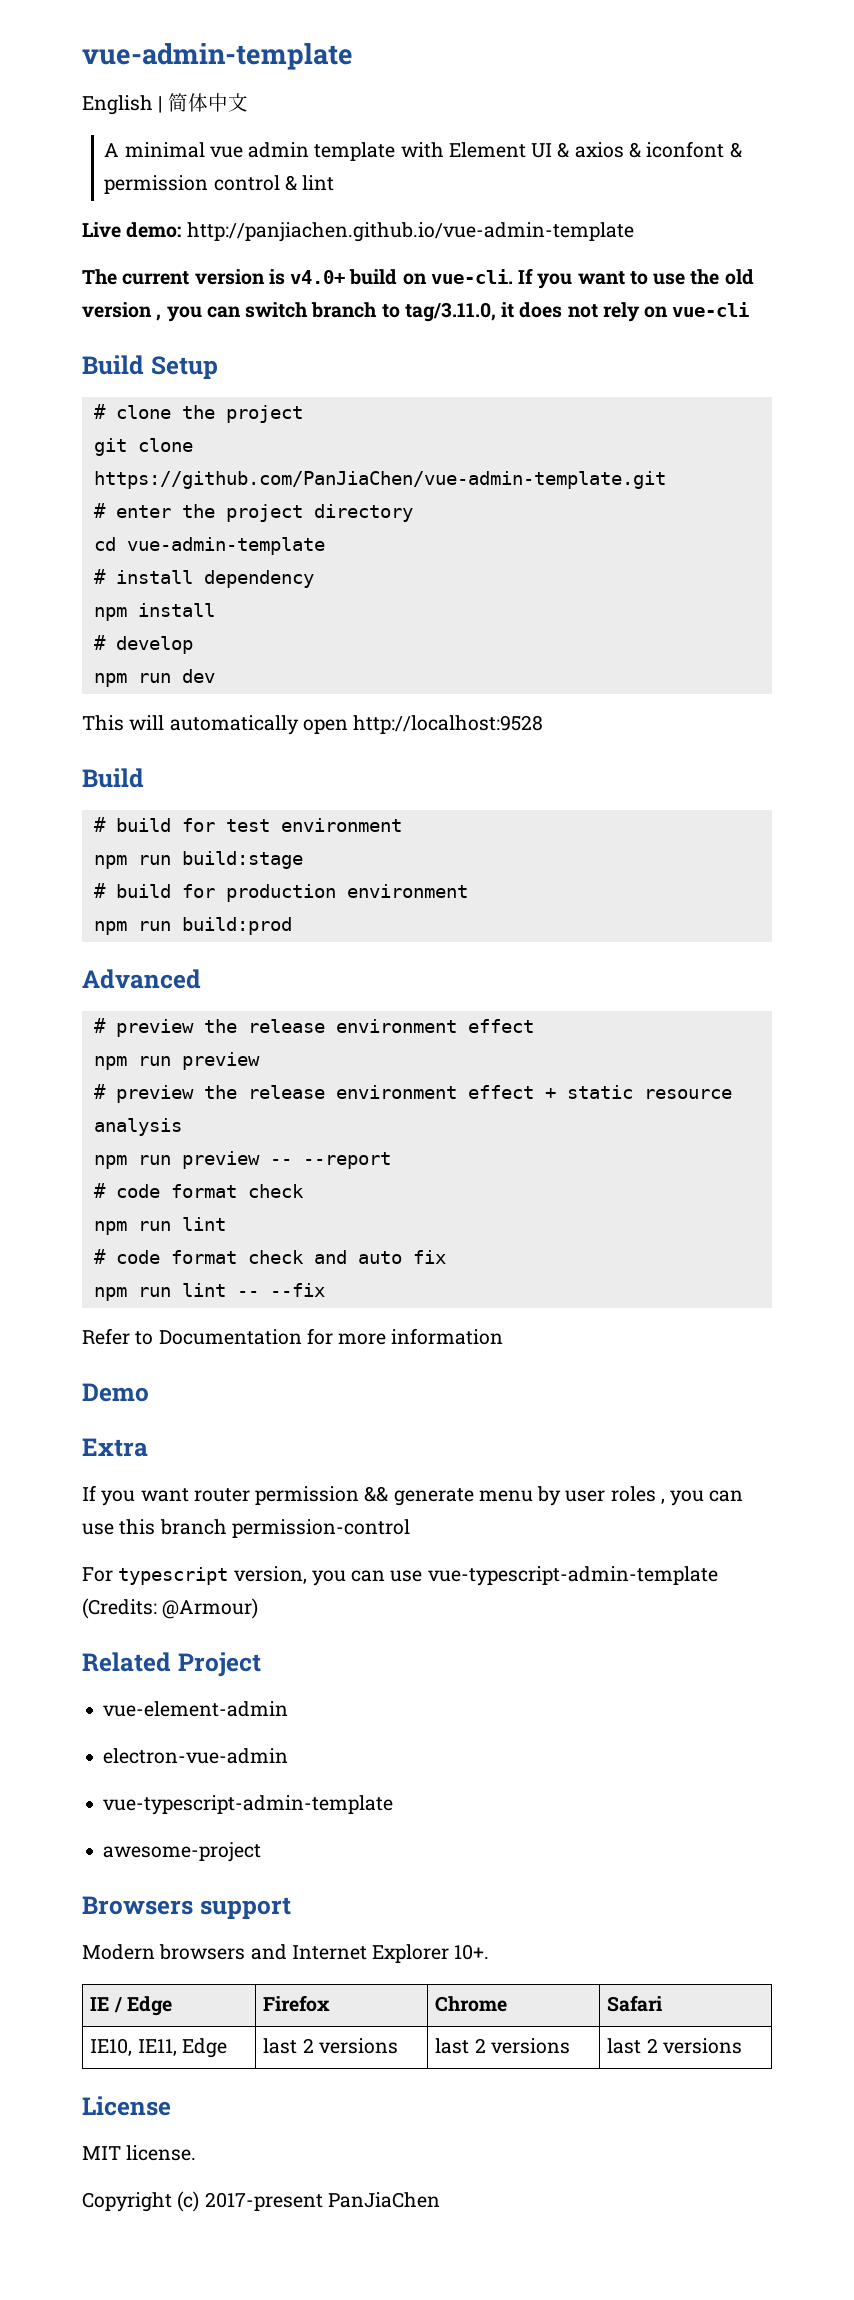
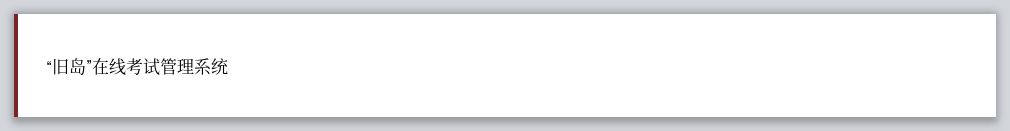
[82,43,353,70] [82,93,248,115] [104,141,742,161] [104,175,335,194] [82,222,634,242] [82,268,754,289] [82,302,750,322] [82,355,218,379] [93,404,303,423] [93,438,193,456] [93,471,666,489] [93,503,413,522] [93,537,325,555] [93,569,314,588] [93,603,215,621] [93,635,193,654] [93,669,215,687] [82,715,544,735] [82,768,144,788] [93,817,402,832] [93,851,303,869] [93,883,468,902] [93,917,292,935] [82,969,201,989] [93,1018,534,1037] [93,1052,260,1070] [93,1084,732,1103] [93,1118,182,1136] [93,1151,391,1169] [93,1183,304,1198] [93,1217,226,1235] [93,1249,446,1264] [93,1283,325,1301] [82,1328,504,1345] [82,1383,149,1402] [82,1438,148,1457] [82,1485,744,1506] [82,1519,410,1538] [82,1566,718,1586] [82,1598,259,1619] [82,1652,261,1677] [103,1701,289,1717] [103,1748,289,1764] [103,1795,394,1815] [103,1842,262,1862] [82,1896,291,1919] [82,1944,490,1963] [90,1996,172,2016] [263,1995,331,2012] [435,1996,508,2012] [607,1995,663,2012] [90,2038,227,2058] [263,2038,398,2054] [435,2038,570,2054] [607,2038,742,2054] [82,2096,171,2116] [82,2145,197,2161] [82,2191,440,2212] vue-admin-template // English | 简体中文 // A minimal vue admin template with Element UI & axios & iconfont & permission control & lint // Live demo: http://panjiachen.github.io/vue-admin-template // The current version is v4.0+ build on vue-cli. If you want to use the old version , you can switch branch to tag/3.11.0, it does not rely on vue-cli // Build Setup // # clone the project // git clone https://github.com/PanJiaChen/vue-admin-template.git // # enter the project directory // cd vue-admin-template // # install dependency // npm install // # develop // npm run dev // This will automatically open http://localhost:9528 // Build // # build for test environment // npm run build:stage // # build for production environment // npm run build:prod // Advanced // # preview the release environment effect // npm run preview // # preview the release environment effect + static resource analysis // npm run preview -- --report // # code format check // npm run lint // # code format check and auto fix // npm run lint -- --fix // Refer to Documentation for more information // Demo // Extra // If you want router permission && generate menu by user roles , you can use this branch permission-control // For typescript version, you can use vue-typescript-admin-template (Credits: @Armour) // Related Project // vue-element-admin // electron-vue-admin // vue-typescript-admin-template // awesome-project // Browsers support // Modern browsers and Internet Explorer 10+. // IE / Edge | Firefox | Chrome | Safari // IE10, IE11, Edge | last 2 versions | last 2 versions | last 2 versions // License // MIT license. // Copyright (c) 2017-present PanJiaChen -> [46,58,228,76] “旧岛”在线考试管理系统

